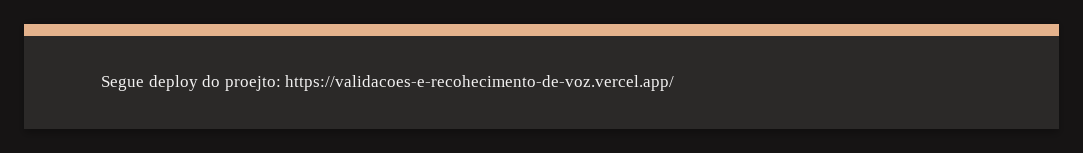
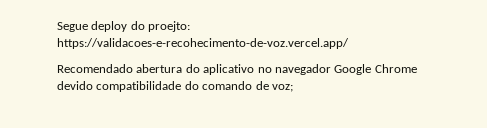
(675, 83) none -> [57,64,417,75] [57,81,293,92] // Recomendado abertura do aplicativo no navegador Google Chrome devido compatibilidade do comando de voz;

